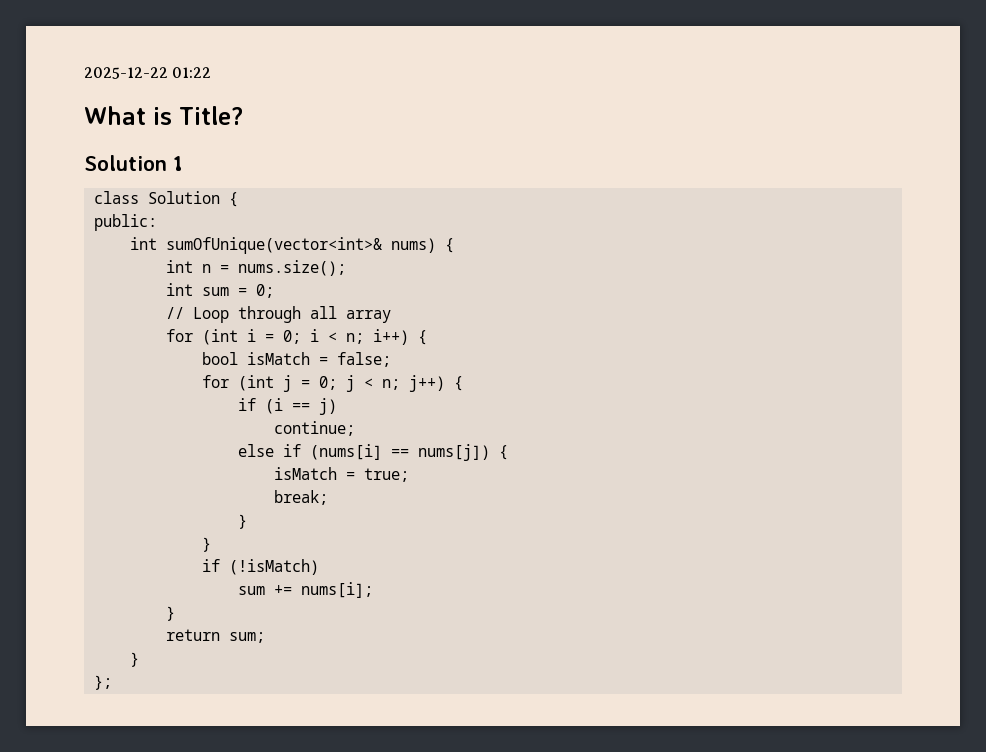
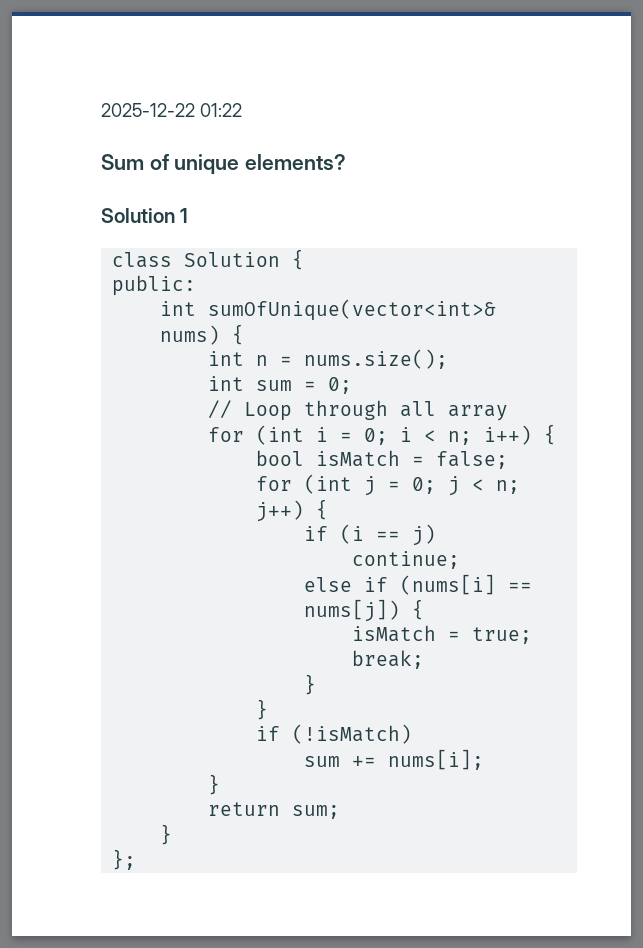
[84,106,244,125] What is Title? -> [101,154,347,175] Sum of unique elements?

